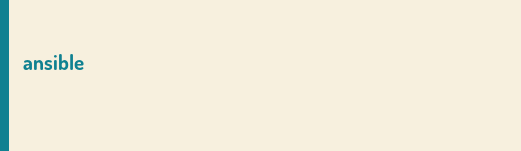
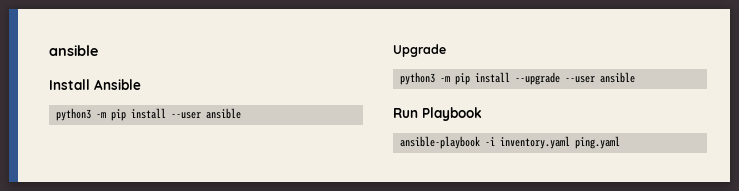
[23,54,84,70] ansible -> [49,45,98,56] [49,79,141,90] [55,108,241,121] [393,44,446,57] [399,72,635,85] [393,107,482,121] [399,136,620,149] ansible // Install Ansible // python3 -m pip install --user ansible // Upgrade // python3 -m pip install --upgrade --user ansible // Run Playbook // ansible-playbook -i inventory.yaml ping.yaml

